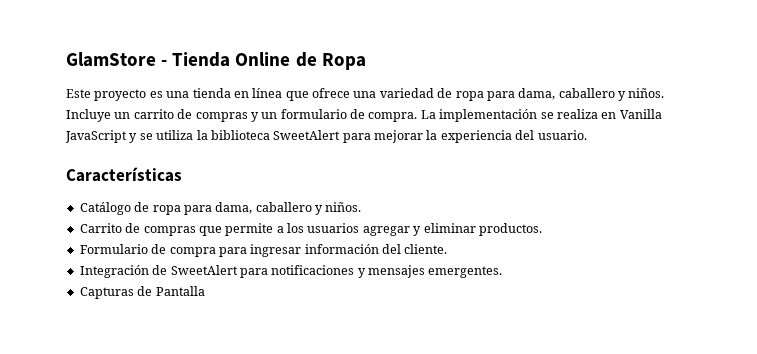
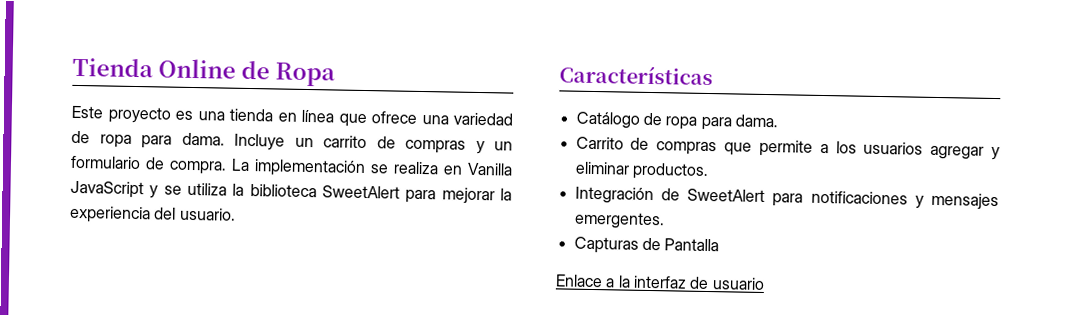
[66,52,168,67] GlamStore - -> (72, 67) none
[518,88,665,101] dama, caballero y niños. -> [181,132,225,146] dama.
[215,202,362,215] dama, caballero y niños. -> [734,114,778,128] dama.
[79,244,448,257] // Formulario de compra para ingresar información del cliente. -> (709, 171) none
(205, 291) none -> [555,274,765,290] // Enlace a la interfaz de usuario

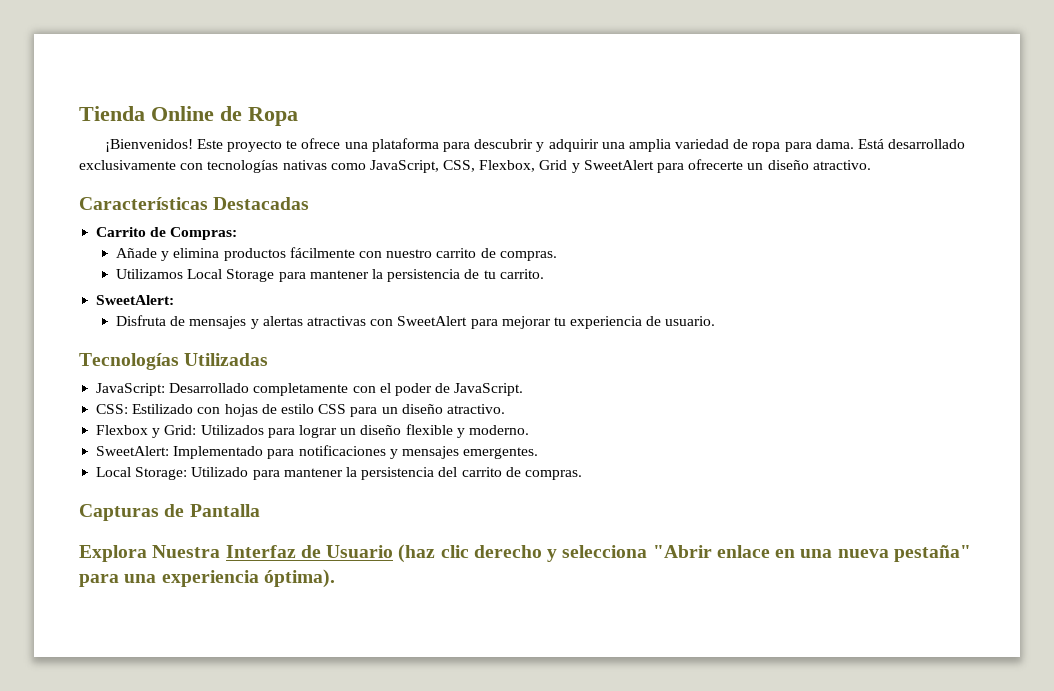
(337, 74) none -> [104,139,193,152] ¡Bienvenidos!
[175,108,449,128] es una tienda en línea que ofrece una -> [286,138,671,152] te ofrece una plataforma para descubrir y adquirir una amplia
[234,133,513,155] [70,155,513,178] [70,180,512,205] [69,205,236,224] [559,64,713,86] [575,111,778,131] [575,136,1000,161] [574,161,709,181] [574,186,766,205] Incluye un carrito de compras y un formulario de compra. La implementación se realiza en Vanilla JavaScript y se utiliza la biblioteca SweetAlert para mejorar la experiencia del usuario. // Características // Catálogo de ropa para dama. // Carrito de compras que permite a los usuarios agregar y eliminar productos. // Integración de SweetAlert -> [857,139,966,149] [79,159,871,173] [79,197,310,210] [96,227,238,240] [116,247,557,261] [116,269,544,282] [96,295,175,305] [116,315,716,329] [79,353,269,370] [96,383,524,396] [96,404,505,417] [96,424,529,438] [96,446,264,459] Está desarrollado exclusivamente con tecnologías nativas como JavaScript, CSS, Flexbox, Grid y SweetAlert para ofrecerte un diseño atractivo. // Características Destacadas // Carrito de Compras: // Añade y elimina productos fácilmente con nuestro carrito de compras. // Utilizamos Local Storage para mantener la persistencia de tu carrito. // SweetAlert: // Disfruta de mensajes y alertas atractivas con SweetAlert para mejorar tu experiencia de usuario. // Tecnologías Utilizadas // JavaScript: Desarrollado completamente con el poder de JavaScript. // CSS: Estilizado con hojas de estilo CSS para un diseño atractivo. // Flexbox y Grid: Utilizados para lograr un diseño flexible y moderno. // SweetAlert: Implementado
[573,236,720,254] [555,274,765,290] Capturas de Pantalla // Enlace a la interfaz de usuario -> [96,467,582,480] [79,504,260,521] [79,544,971,563] [79,569,335,588] Local Storage: Utilizado para mantener la persistencia del carrito de compras. // Capturas de Pantalla // Explora Nuestra Interfaz de Usuario (haz clic derecho y selecciona "Abrir enlace en una nueva pestaña" para una experiencia óptima).

